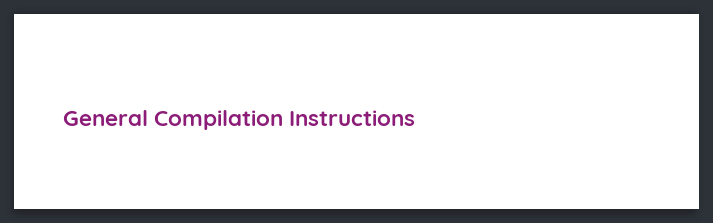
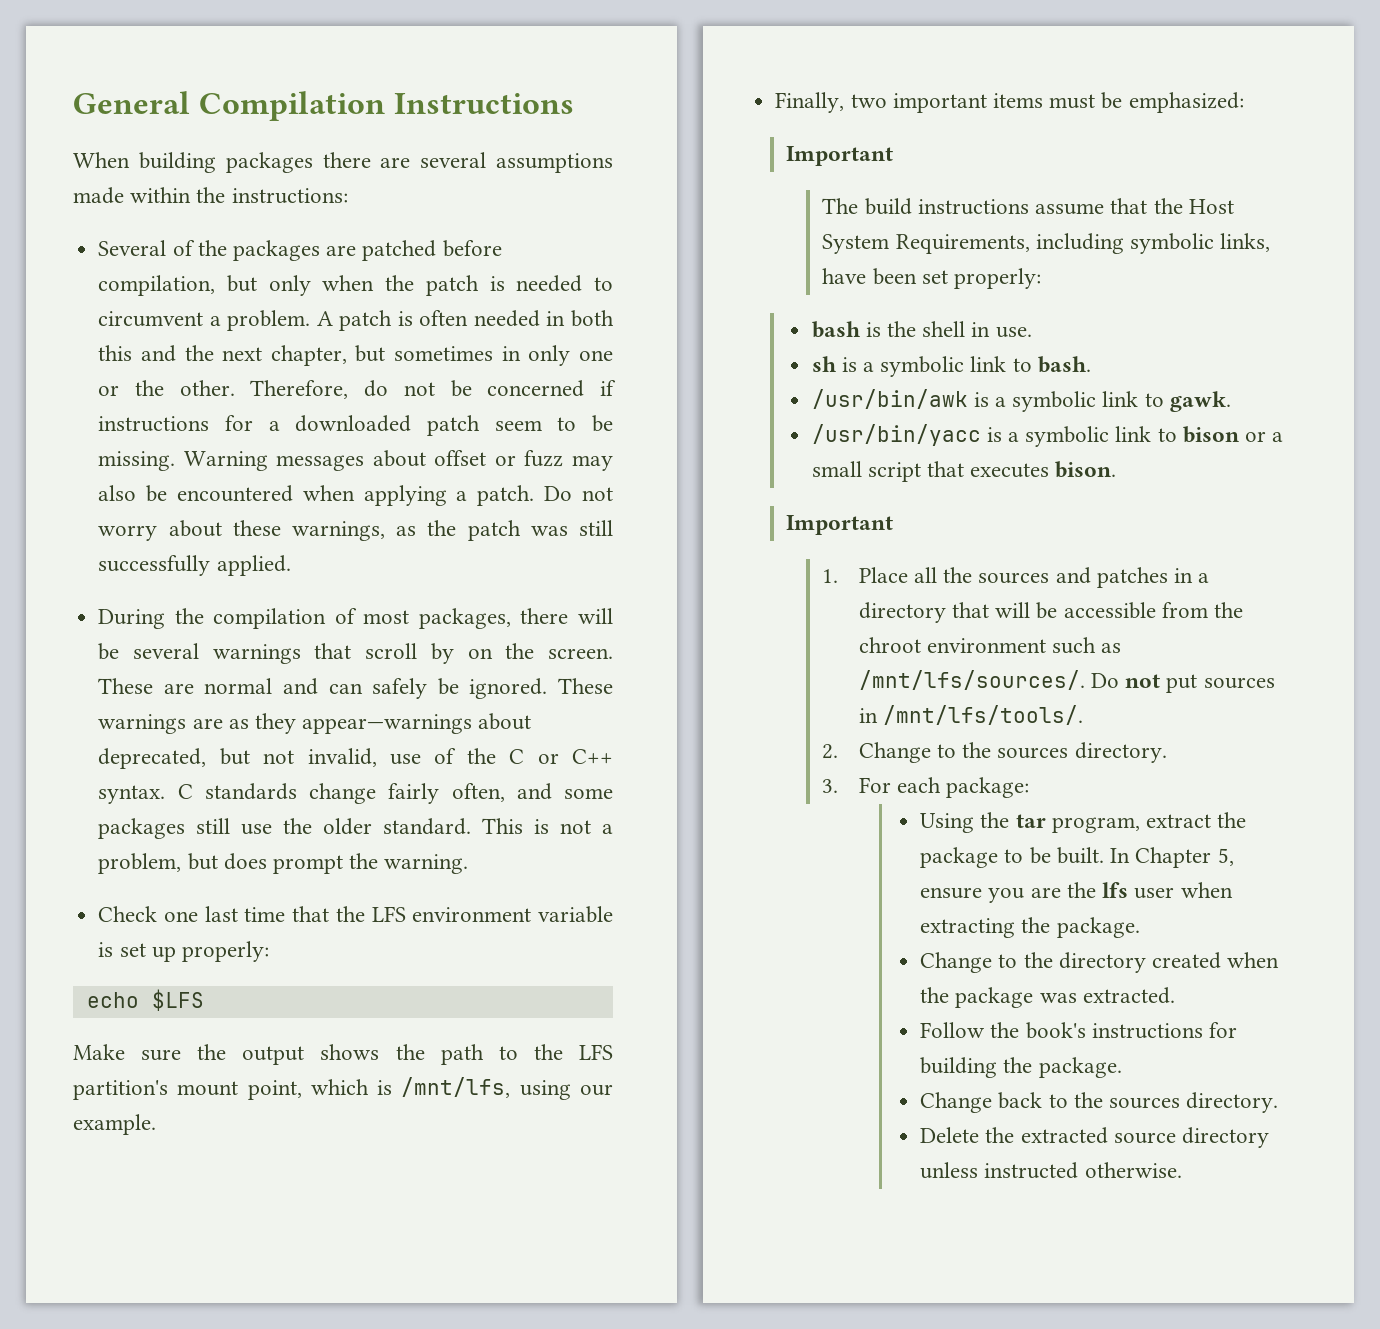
(416, 118) none -> [73,152,613,173] [73,187,348,204] [98,240,502,261] [98,275,613,296] [98,310,615,331] [98,345,613,366] [98,380,616,399] [98,415,613,436] [98,450,613,471] [98,485,613,506] [98,520,613,541] [98,555,291,576] [98,608,613,629] [98,643,613,664] [98,678,613,699] [98,713,532,734] [98,748,613,769] [98,783,613,804] [98,818,614,839] [98,853,469,874] [98,906,613,923] [98,941,269,962] [86,989,204,1011] [73,1044,613,1065] [73,1077,613,1100] [73,1114,156,1135] [775,92,1244,113] [786,146,894,166] [822,198,1234,215] [822,233,1271,254] [822,268,1042,289] [811,321,1032,338] [811,356,1091,377] [811,389,1231,412] [811,424,1284,447] [811,461,1117,482] [786,515,894,535] [822,567,1210,588] [858,602,1243,623] [858,637,1122,654] [858,670,1275,693] [858,705,1083,725] [822,742,1167,763] [822,777,1030,798] [920,812,1247,833] [920,847,1234,868] [920,882,1233,903] [920,917,1140,938] [920,952,1280,973] [920,987,1175,1008] [920,1022,1238,1039] [920,1057,1122,1078] [920,1092,1279,1113] [920,1127,1270,1148] [920,1162,1182,1179] // When building packages there are several assumptions made within the instructions: // Several of the packages are patched before compilation, but only when the patch is needed to circumvent a problem. A patch is often needed in both this and the next chapter, but sometimes in only one or the other. Therefore, do not be concerned if instructions for a downloaded patch seem to be missing. Warning messages about offset or fuzz may also be encountered when applying a patch. Do not worry about these warnings, as the patch was still successfully applied. // During the compilation of most packages, there will be several warnings that scroll by on the screen. These are normal and can safely be ignored. These warnings are as they appear—warnings about deprecated, but not invalid, use of the C or C++ syntax. C standards change fairly often, and some packages still use the older standard. This is not a problem, but does prompt the warning. // Check one last time that the LFS environment variable is set up properly: // echo $LFS // Make sure the output shows the path to the LFS partition's mount point, which is /mnt/lfs, using our example. // Finally, two important items must be emphasized: // Important // The build instructions assume that the Host System Requirements, including symbolic links, have been set properly: // bash is the shell in use. // sh is a symbolic link to bash. // /usr/bin/awk is a symbolic link to gawk. // /usr/bin/yacc is a symbolic link to bison or a small script that executes bison. // Important // 1. Place all the sources and patches in a directory that will be accessible from the chroot environment such as /mnt/lfs/sources/. Do not put sources in /mnt/lfs/tools/. // 2. Change to the sources directory. // 3. For each package: // Using the tar program, extract the package to be built. In Chapter 5, ensure you are the lfs user when extracting the package. // Change to the directory created when the package was extracted. // Follow the book's instructions for building the package. // Change back to the sources directory. // Delete the extracted source directory unless instructed otherwise.

